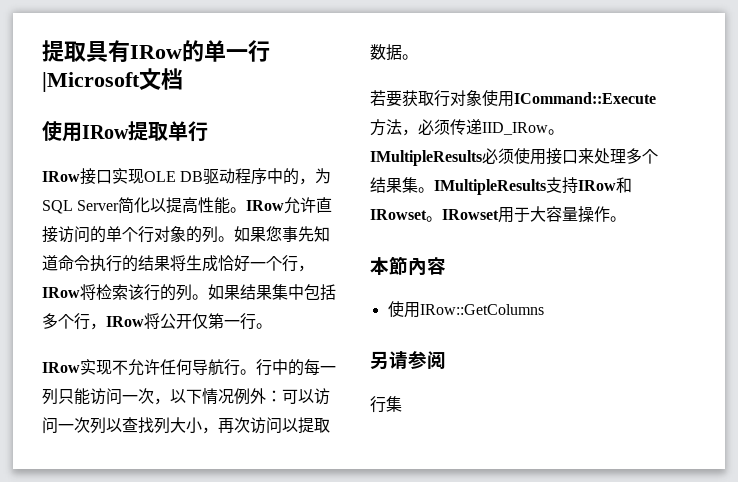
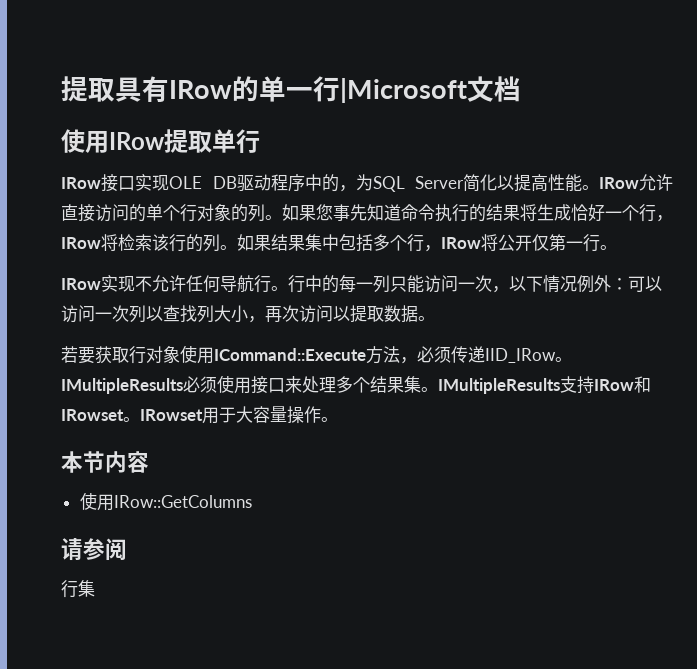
[389,256,427,276] 節內 -> [83,451,127,473] 节内
[370,351,389,370] 另 -> (252, 501) none

